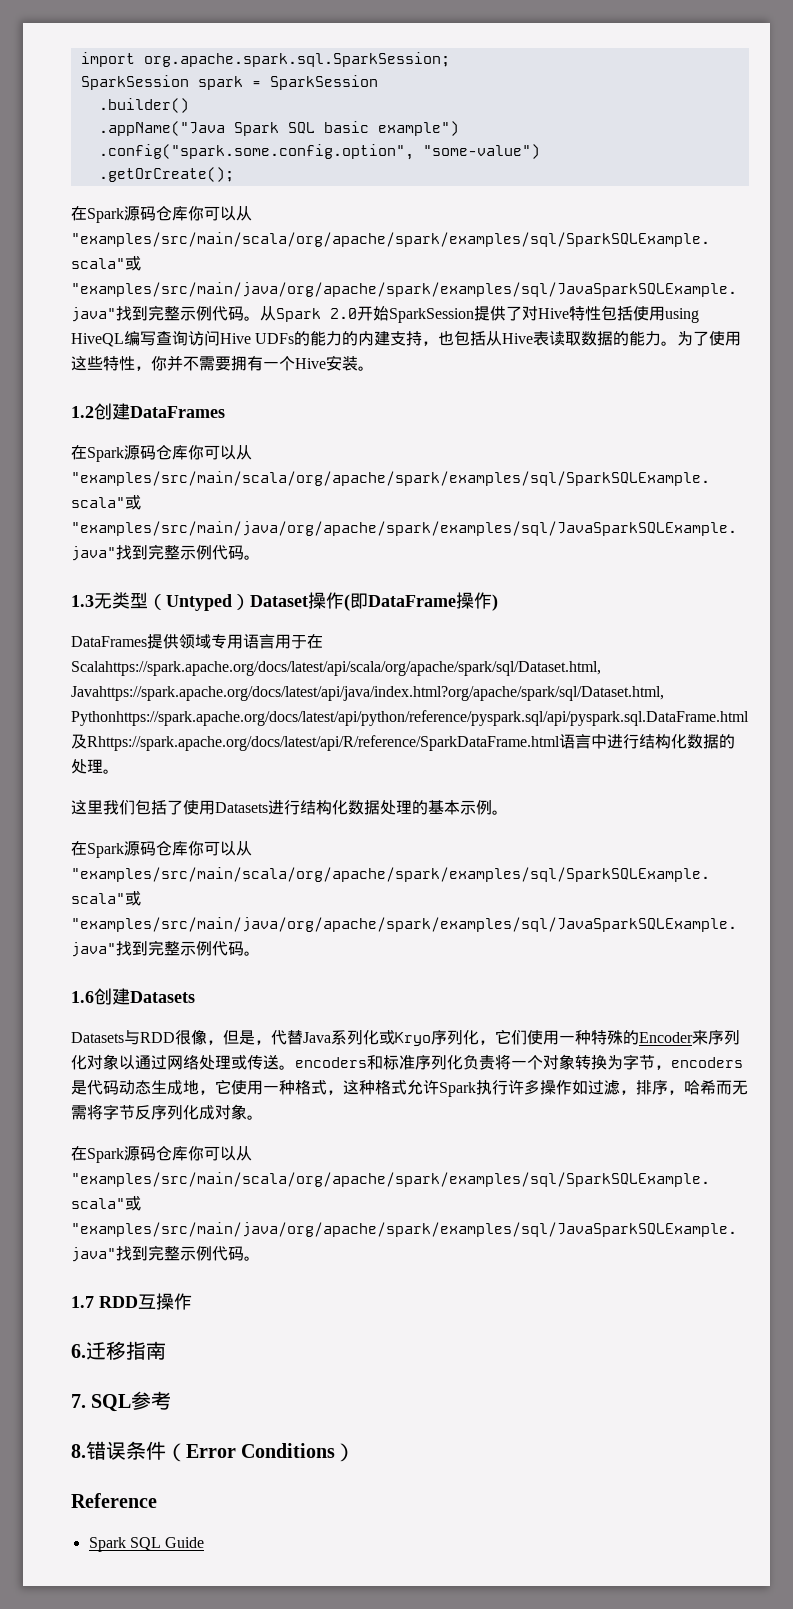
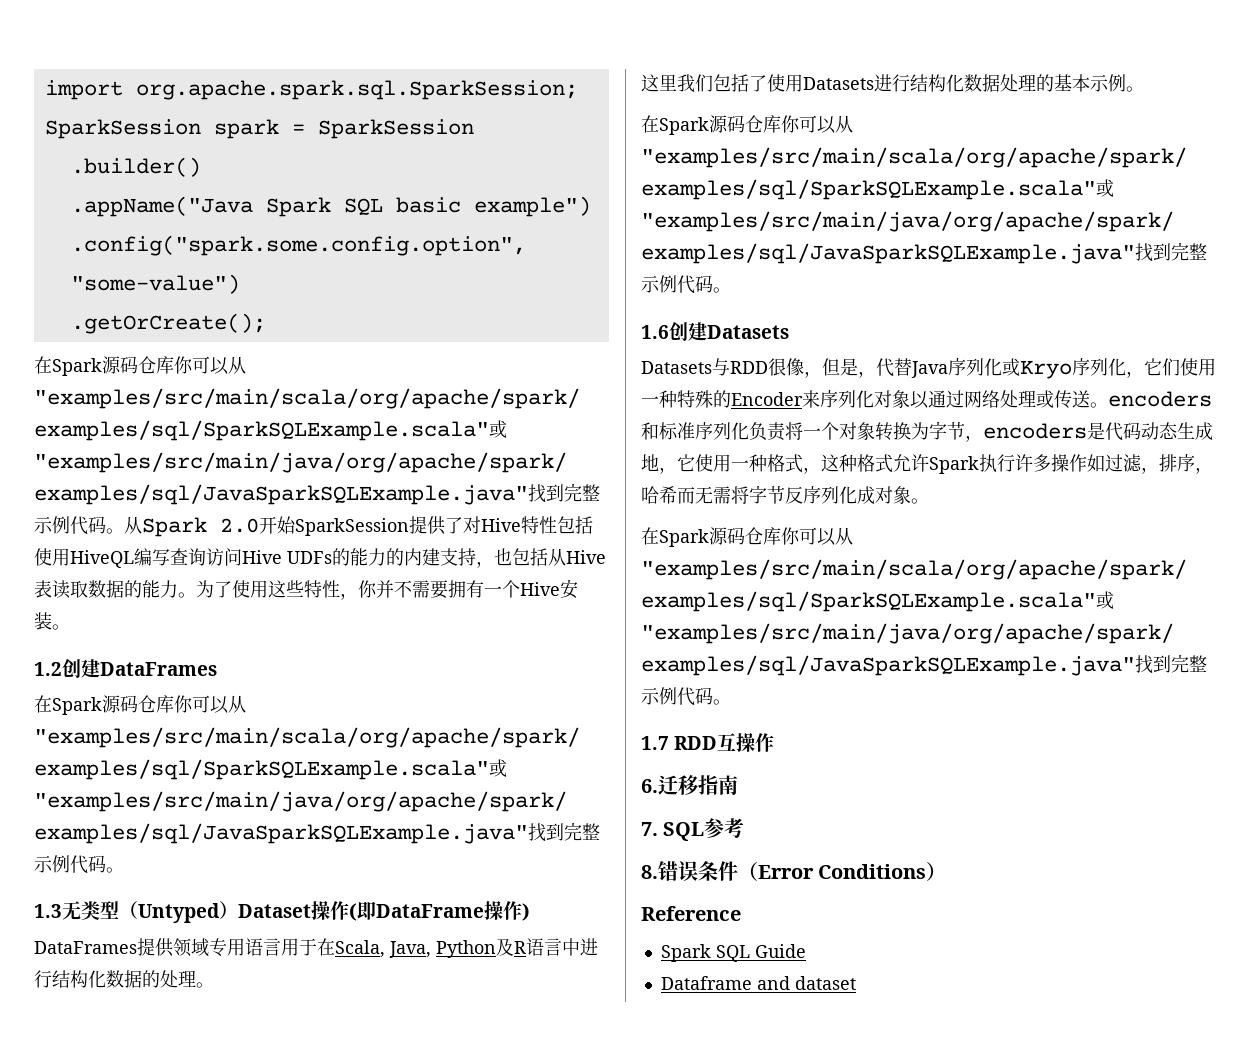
[665,308,699,323] using -> (70, 557) none
[71,661,601,676] [71,686,664,701] [71,710,749,726] [71,734,560,751] Scalahttps://spark.apache.org/docs/latest/api/scala/org/apache/spark/sql/Dataset.html, Javahttps://spark.apache.org/docs/latest/api/java/index.html?org/apache/spark/sql/Dataset.html, Pythonhttps://spark.apache.org/docs/latest/api/python/reference/pyspark.sql/api/pyspark.sql.DataFrame.html及Rhttps://spark.apache.org/docs/latest/api/R/reference/SparkDataFrame.html -> [335,938,526,958] Scala, Java, Python及R
[331,1030,347,1045] 系 -> [948,358,966,376] 序
(205, 1542) none -> [660,976,856,990] // Dataframe and dataset

